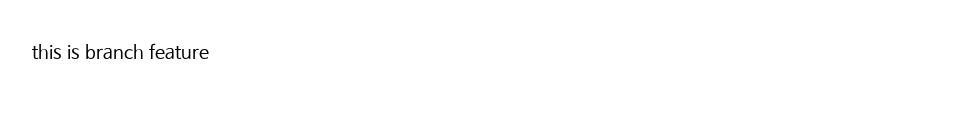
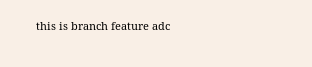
(209, 51) none -> [152,22,170,30] adc

